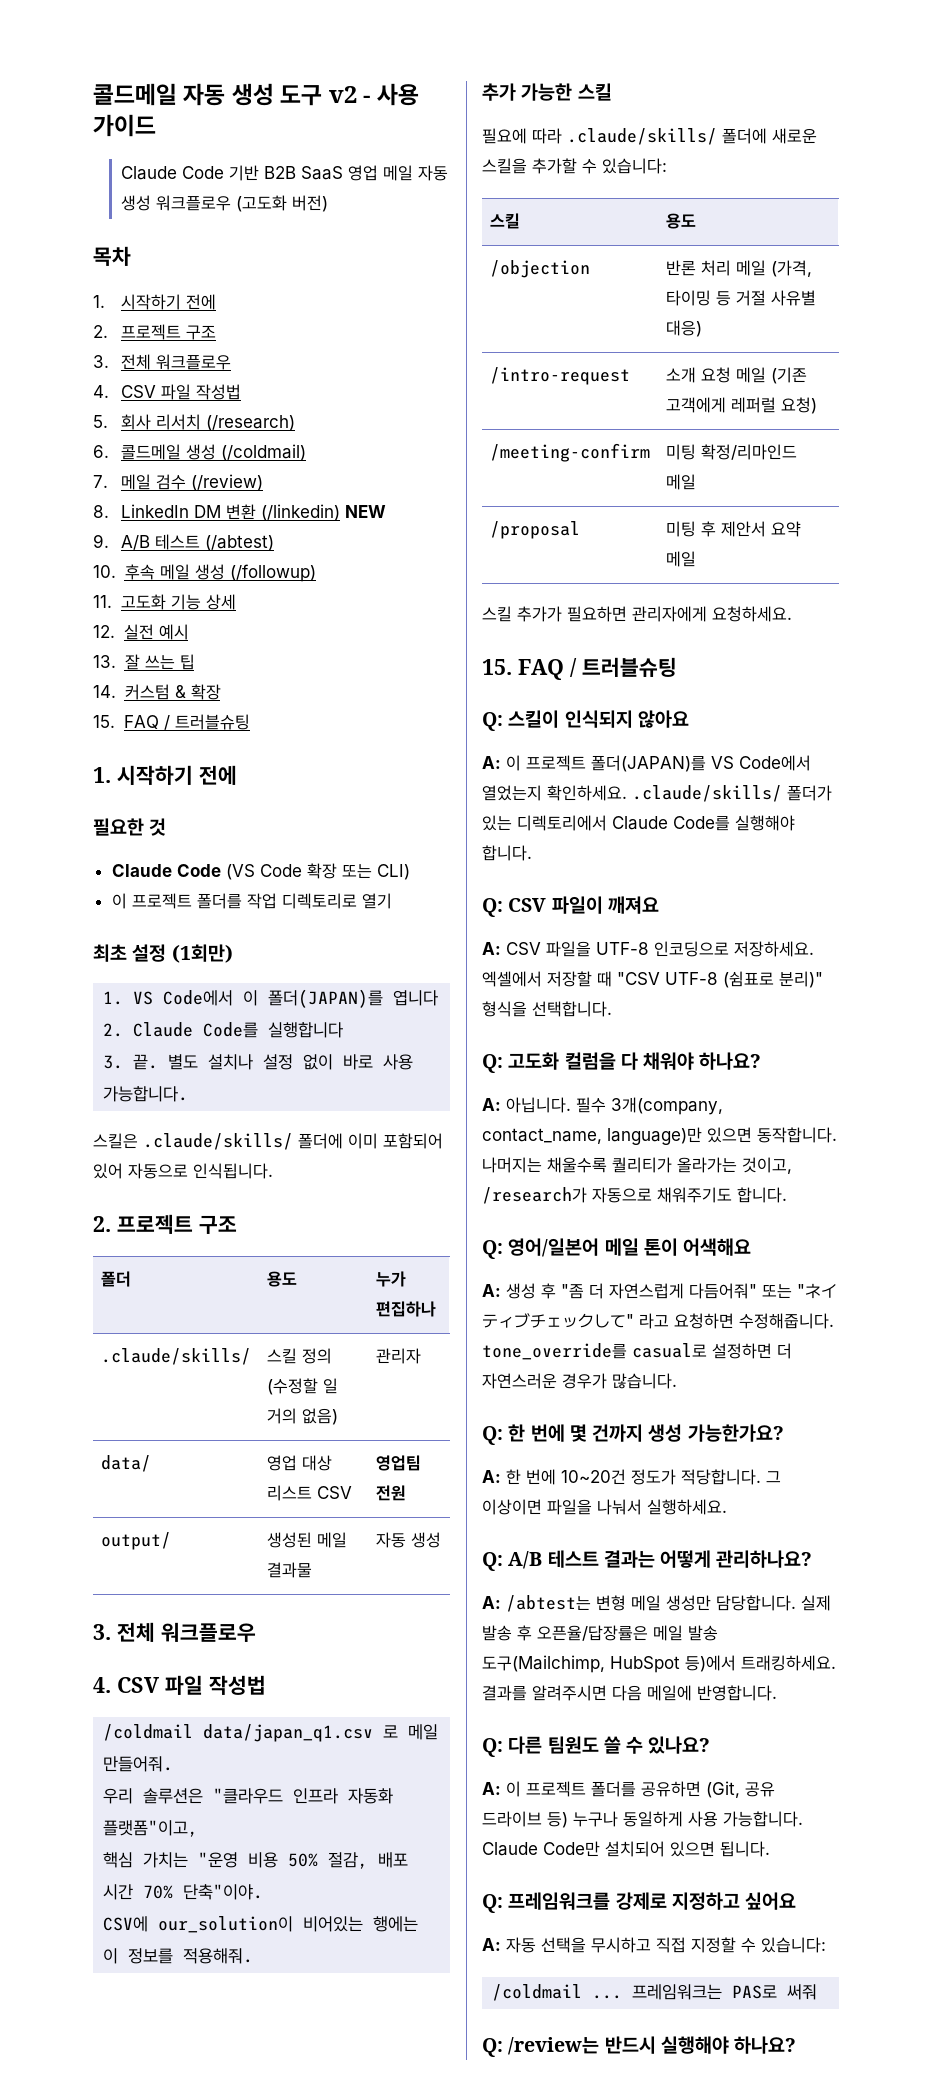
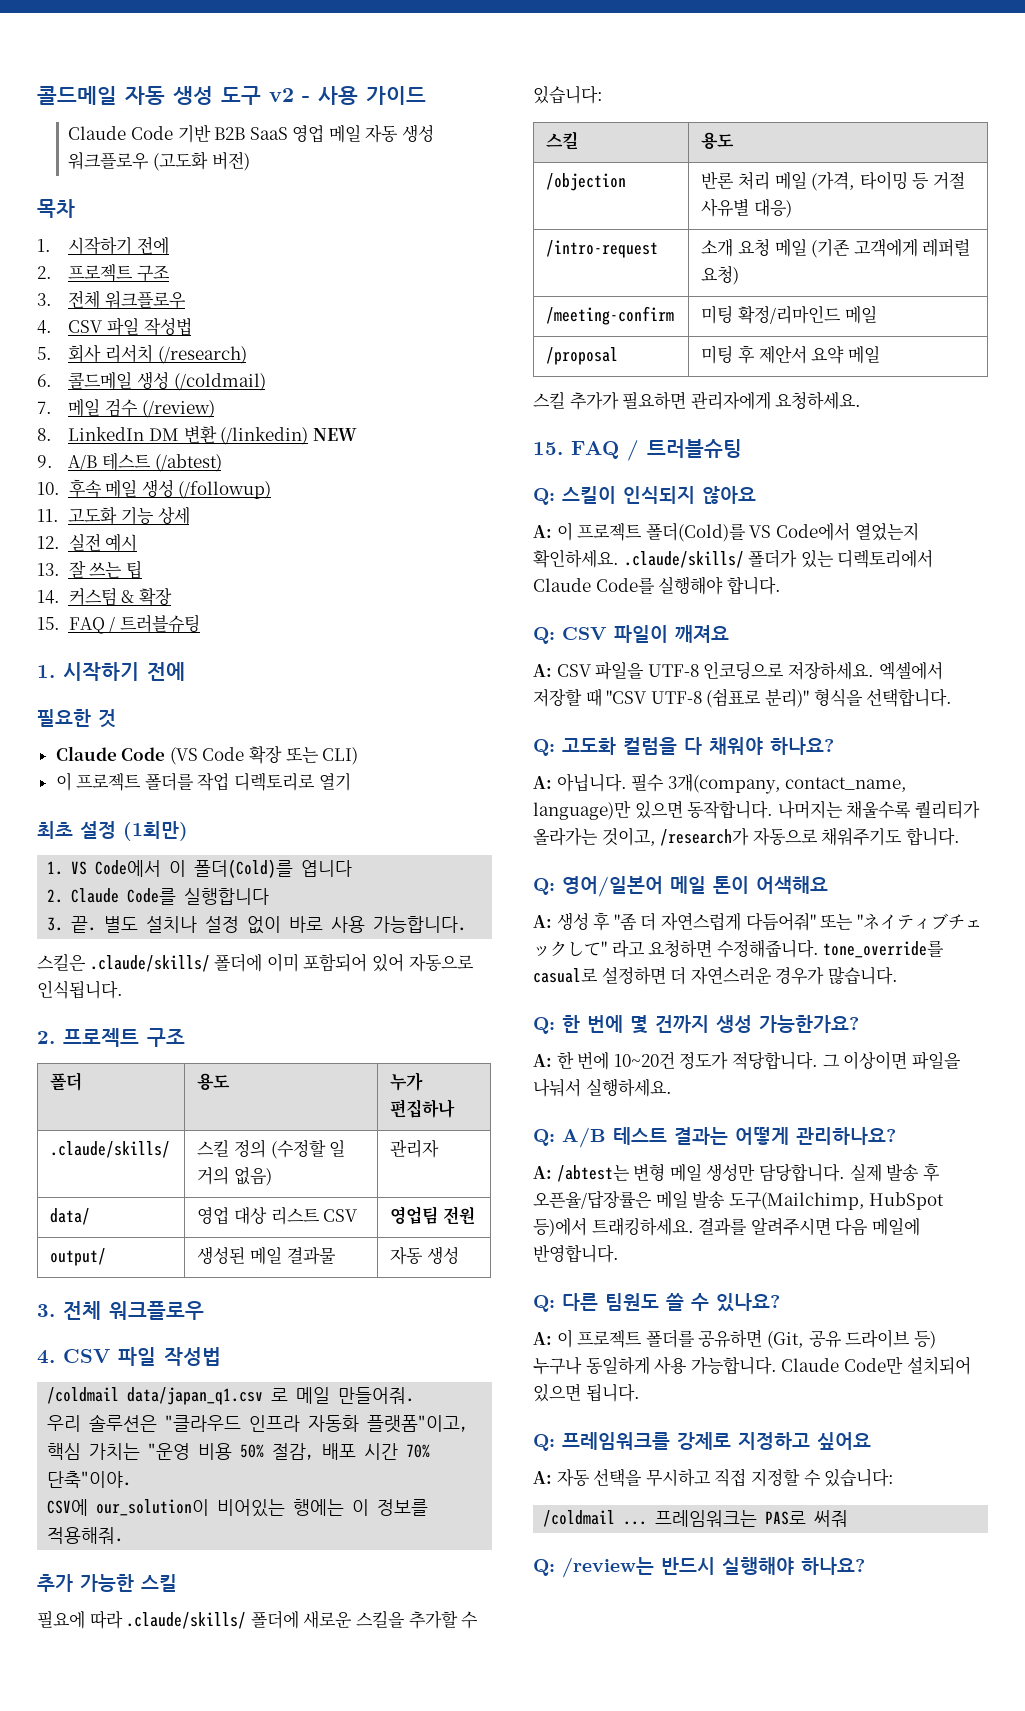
[268,989,384,1008] 폴더(JAPAN)를 -> [194,859,294,878] 폴더(Cold)를
[591,755,706,772] 폴더(JAPAN)를 -> [645,522,746,542] 폴더(Cold)를

